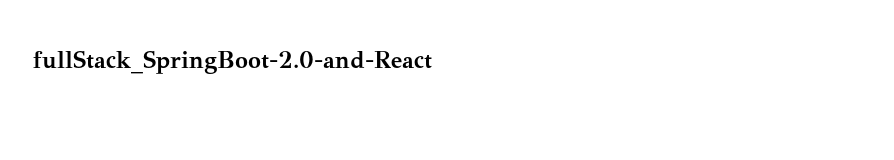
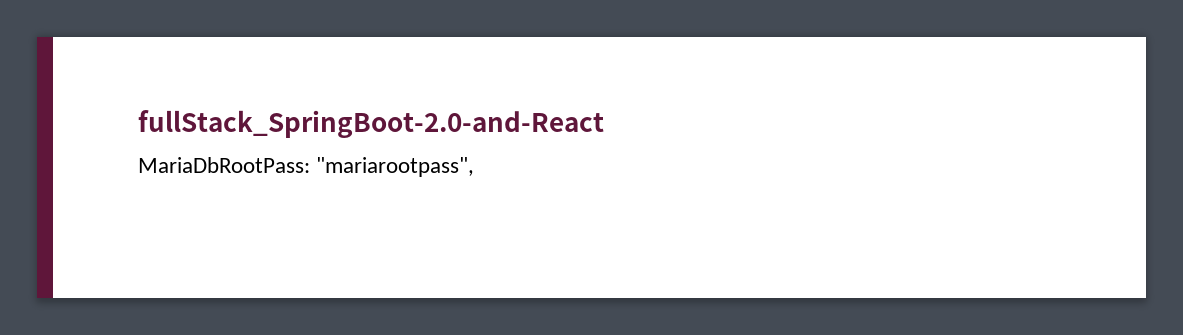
(432, 62) none -> [138,157,475,177] // MariaDbRootPass: "mariarootpass",

